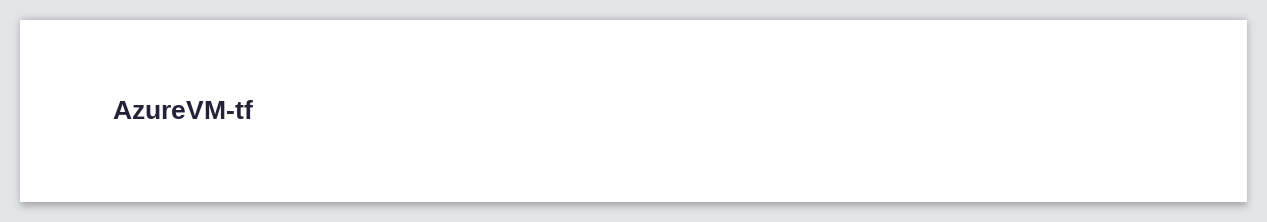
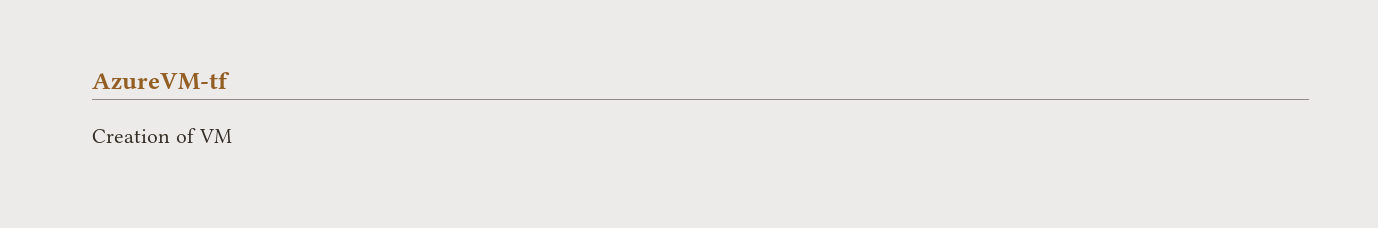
(253, 109) none -> [92,128,232,143] // Creation of VM

